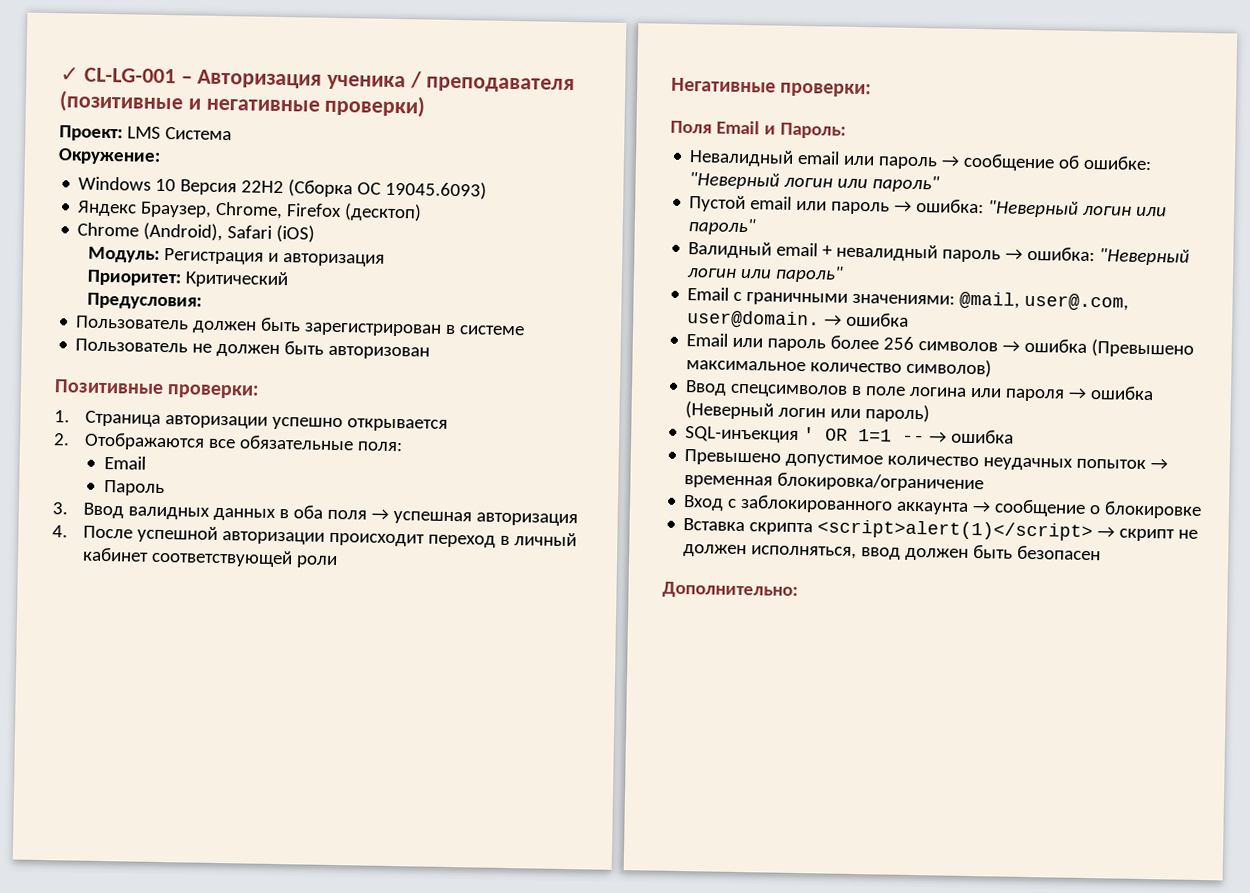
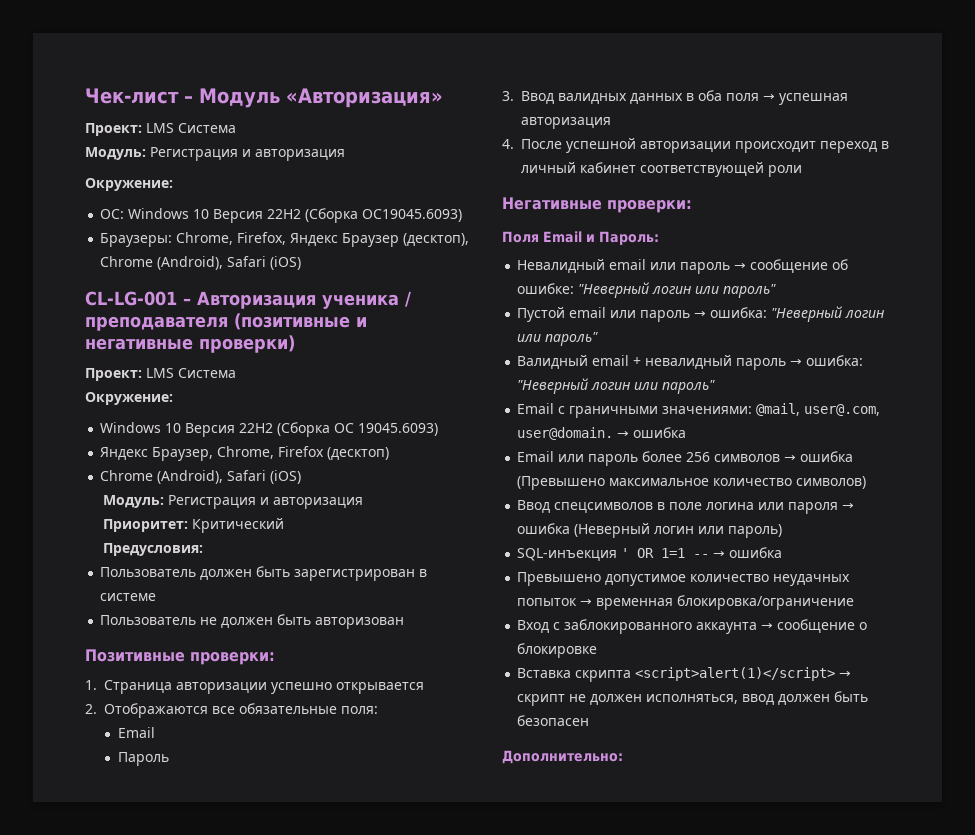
[60,67,79,82] ✓ -> [85,88,443,108] [85,123,236,136] [85,147,345,161] [85,178,173,191] [100,208,463,223] [100,232,470,247] [100,256,302,270] Чек-лист – Модуль «Авторизация» // Проект: LMS Система // Модуль: Регистрация и авторизация // Окружение: // ОС: Windows 10 Версия 22H2 (Сборка ОС19045.6093) // Браузеры: Chrome, Firefox, Яндекс Браузер (десктоп), Chrome (Android), Safari (iOS) //

